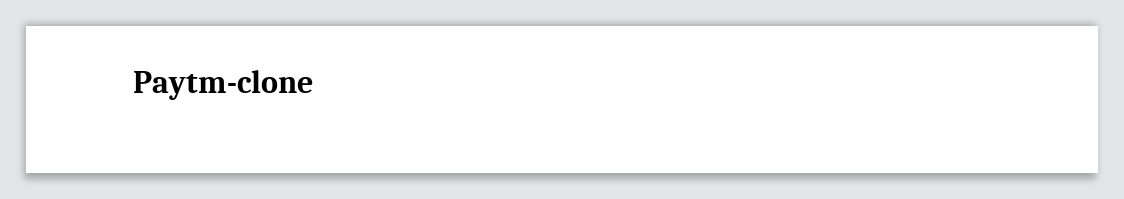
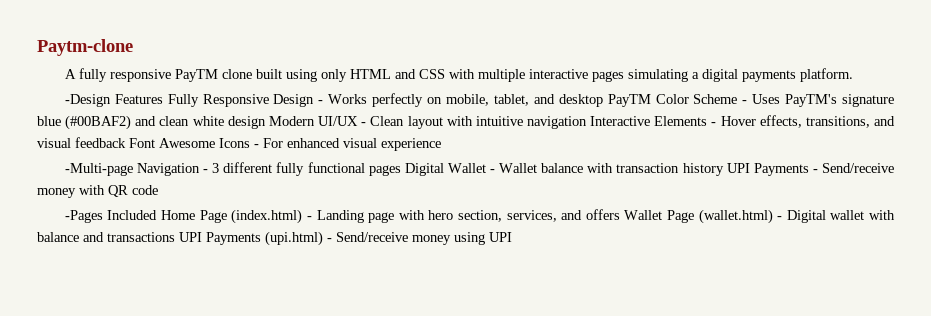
(313, 85) none -> [64,68,853,82] [64,93,894,107] [37,115,895,130] [37,137,441,151] [64,162,895,176] [37,185,158,198] [64,209,895,224] [37,231,512,246] // A fully responsive PayTM clone built using only HTML and CSS with multiple interactive pages simulating a digital payments platform. // -Design Features Fully Responsive Design - Works perfectly on mobile, tablet, and desktop PayTM Color Scheme - Uses PayTM's signature blue (#00BAF2) and clean white design Modern UI/UX - Clean layout with intuitive navigation Interactive Elements - Hover effects, transitions, and visual feedback Font Awesome Icons - For enhanced visual experience // -Multi-page Navigation - 3 different fully functional pages Digital Wallet - Wallet balance with transaction history UPI Payments - Send/receive money with QR code // -Pages Included Home Page (index.html) - Landing page with hero section, services, and offers Wallet Page (wallet.html) - Digital wallet with balance and transactions UPI Payments (upi.html) - Send/receive money using UPI

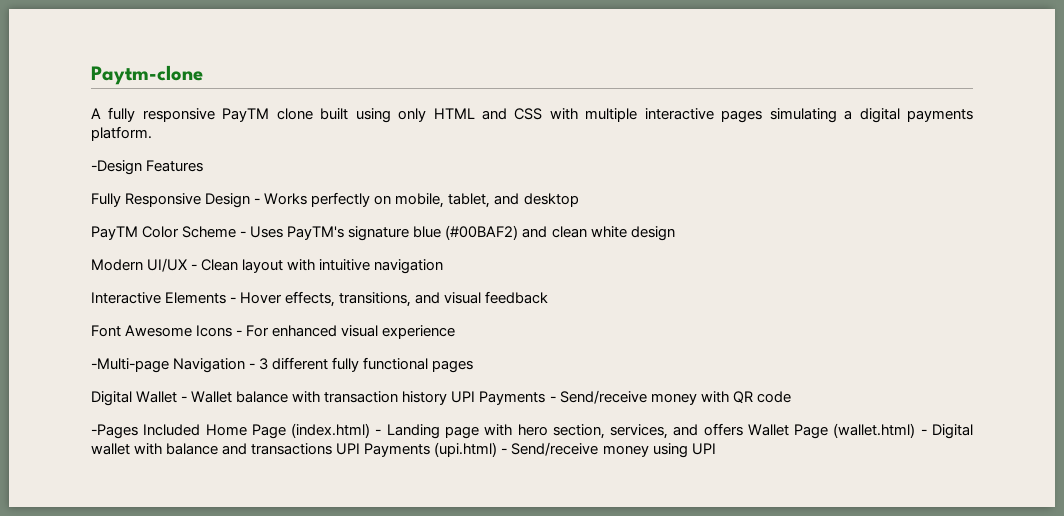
(163, 99) none -> (204, 166) //
(603, 100) none -> (579, 200) //
(266, 122) none -> (675, 233) //
(587, 122) none -> (444, 266) //
(126, 142) none -> (549, 297) //
(401, 170) none -> (474, 366) //

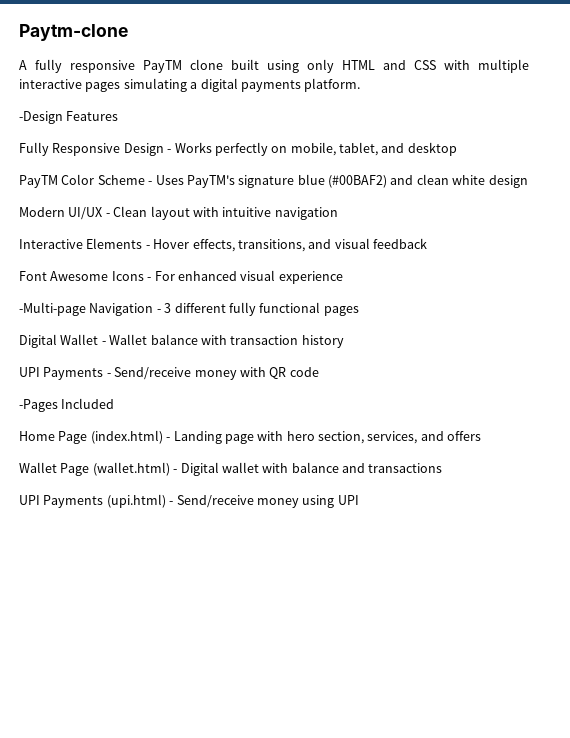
(448, 398) none -> (344, 341) //
(201, 430) none -> (115, 403) //
(743, 429) none -> (482, 436) //
(333, 449) none -> (443, 468) //

